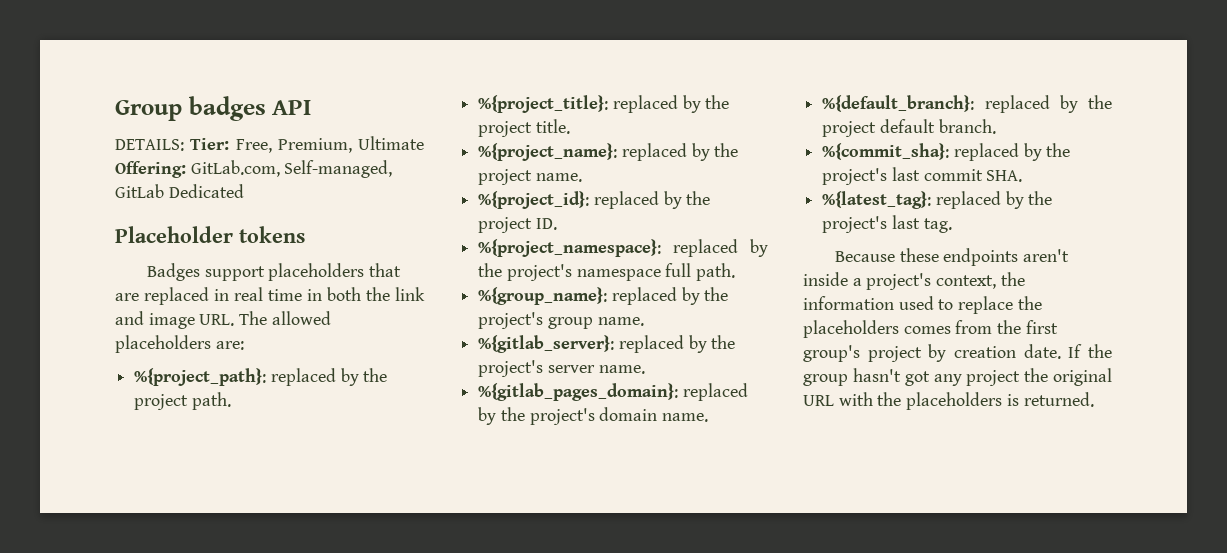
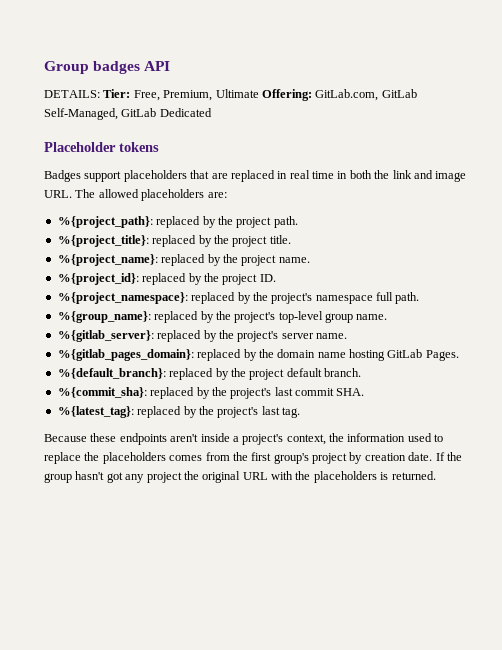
[284,160,393,178] Self-managed, -> [381,89,417,98] [44,108,118,120] GitLab Self-Managed,
(544, 320) none -> [278,311,323,323] top-level
[529,407,709,425] project's domain name. -> [277,349,459,361] domain name hosting GitLab Pages.

